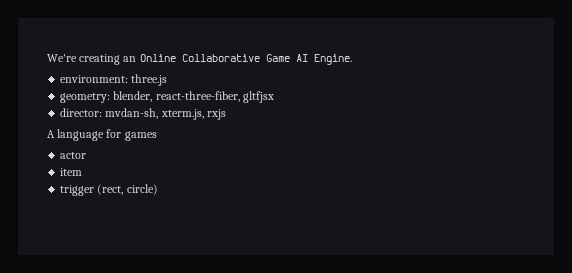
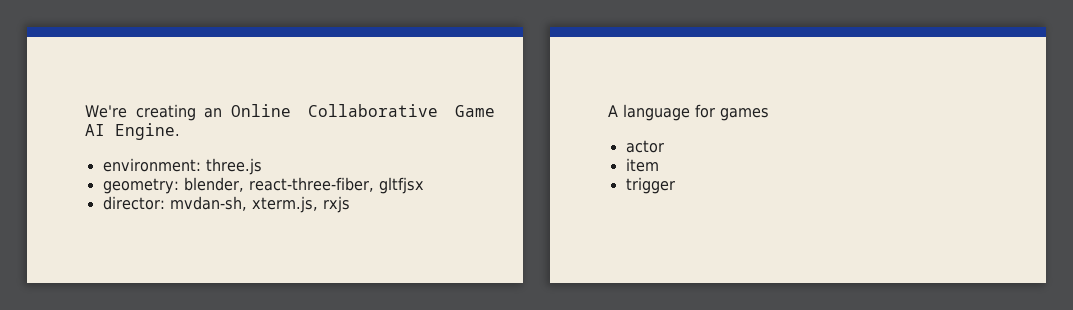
[97,184,158,195] (rect, circle) -> (675, 185) none

